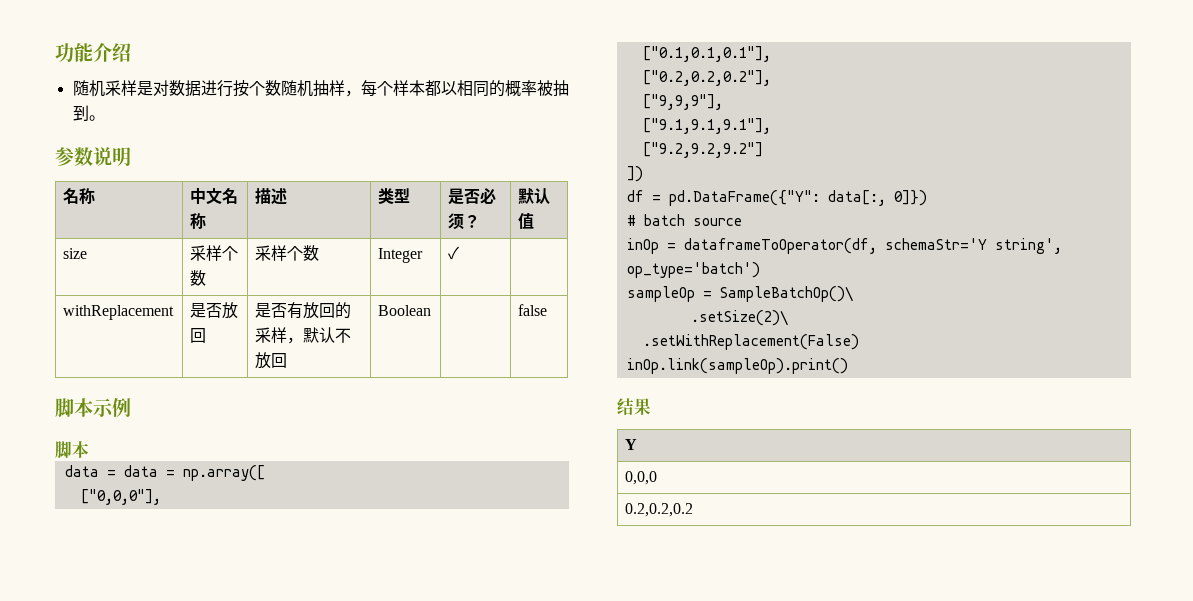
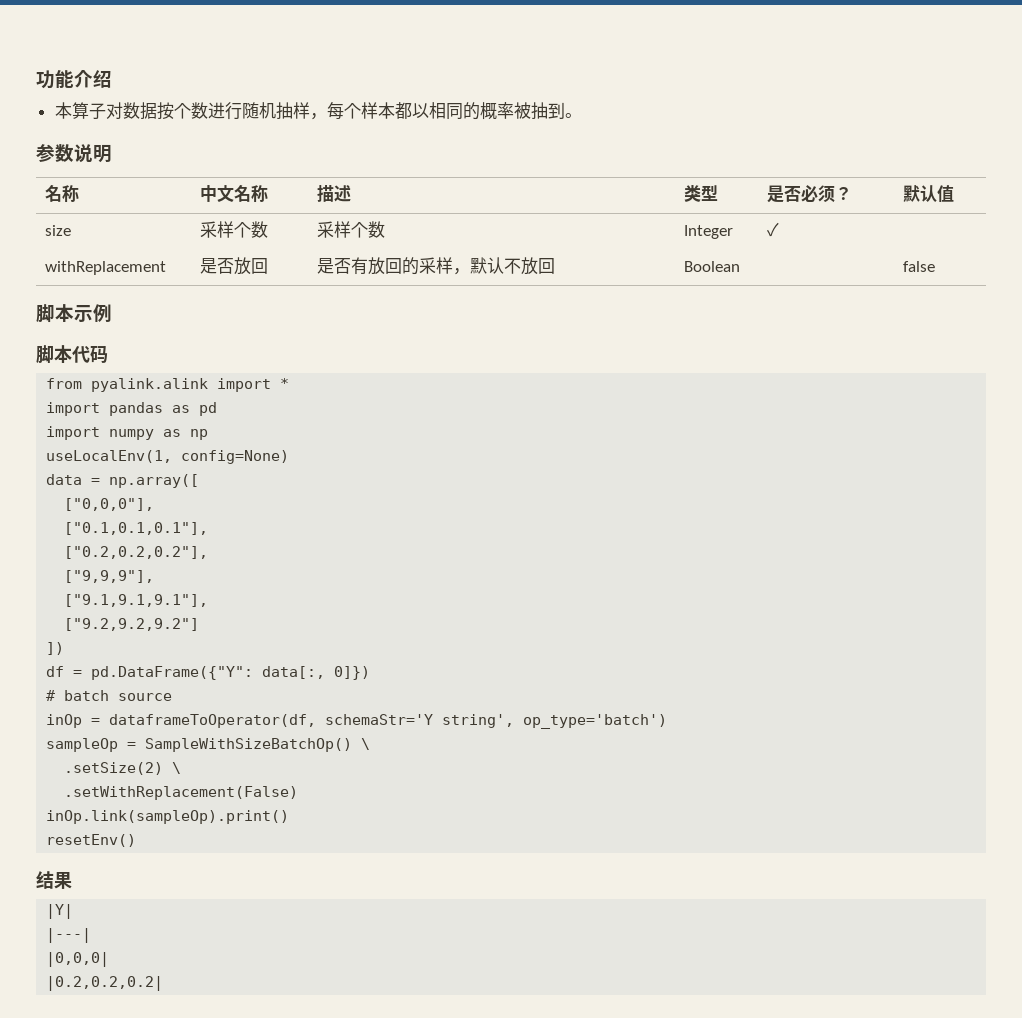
[72,80,281,97] 随机采样是对数据进行按个数 -> [54,102,242,120] 本算子对数据按个数进行
[64,465,116,477] // data = -> [72,345,108,363] [46,378,290,392] [46,402,218,416] [46,426,209,440] [46,450,290,464] 代码 // from pyalink.alink import * // import pandas as pd // import numpy as np // useLocalEnv(1, config=None) //
[719,286,853,302] [690,310,788,326] SampleBatchOp()\ // .setSize(2)\ -> [145,738,371,752] [64,762,182,775] SampleWithSizeBatchOp() \ // .setSize(2) \
(848, 366) none -> [46,834,137,847] // resetEnv()
[625,439,638,450] [625,471,658,485] [625,503,694,517] // Y // 0,0,0 // 0.2,0.2,0.2 -> [46,904,74,919] [46,928,92,943] [46,952,110,967] [46,976,164,991] // |Y| // |---| // |0,0,0| // |0.2,0.2,0.2|

